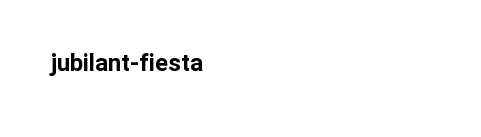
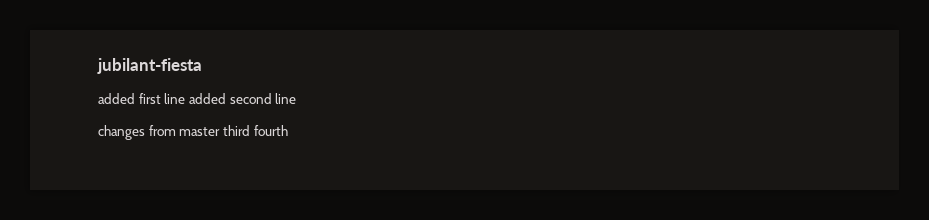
(203, 64) none -> [98,93,297,104] [98,125,288,140] // added first line added second line // changes from master third fourth

